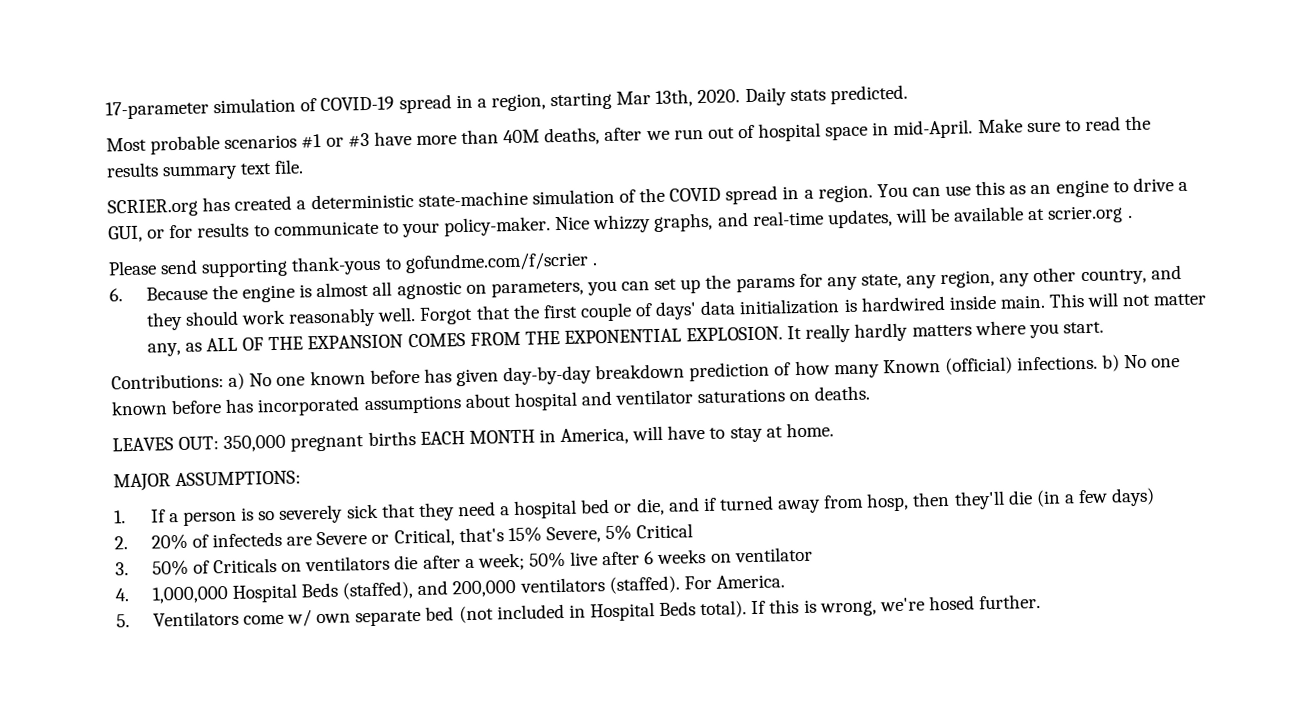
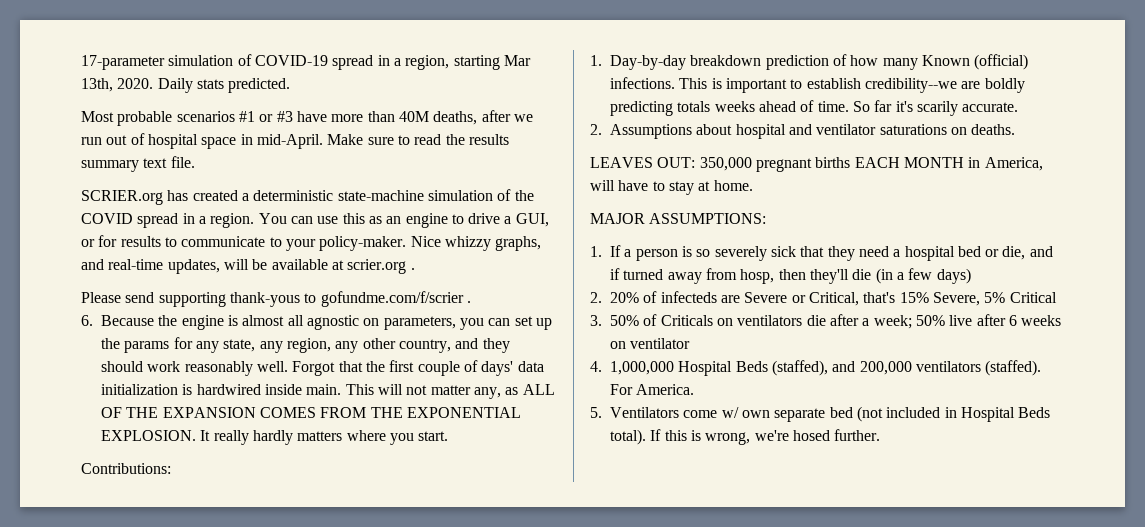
[228,365,593,390] a) No one known before has given day-by-day -> [590,55,686,70] // 1. Day-by-day
[1102,354,1181,372] [111,395,462,417] b) No one known before has incorporated assumptions -> [679,78,1025,93] [610,100,1019,116] [590,124,692,139] This is important to establish credibility--we are boldly predicting totals weeks ahead of time. So far it's scarily accurate. // 2. Assumptions

